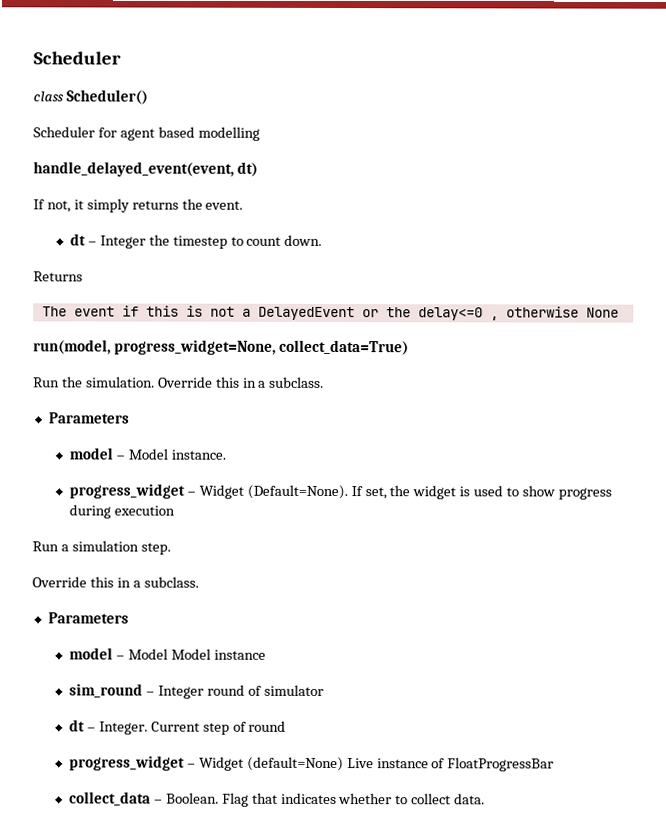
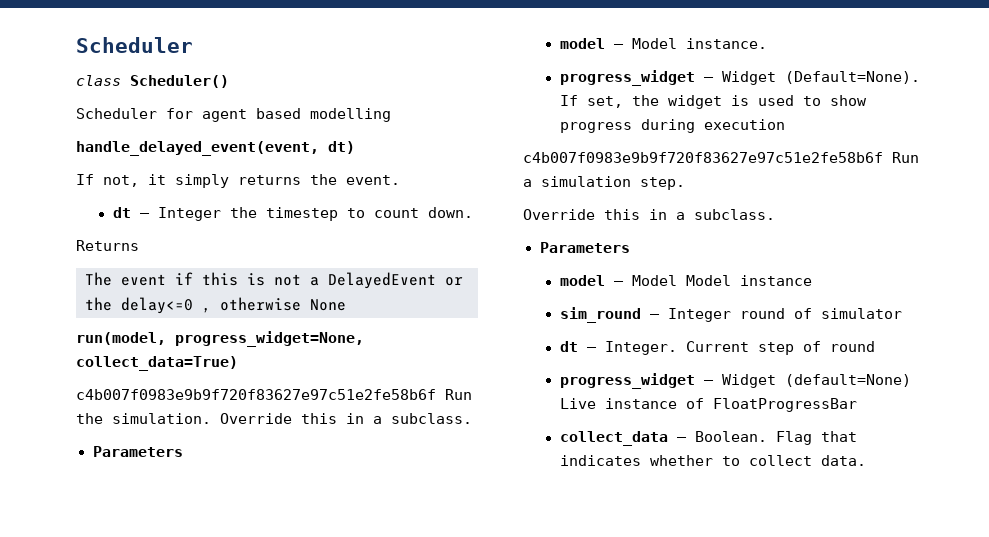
(409, 347) none -> [76,389,436,400] c4b007f0983e9b9f720f83627e97c51e2fe58b6f
(175, 510) none -> [523,152,883,163] c4b007f0983e9b9f720f83627e97c51e2fe58b6f

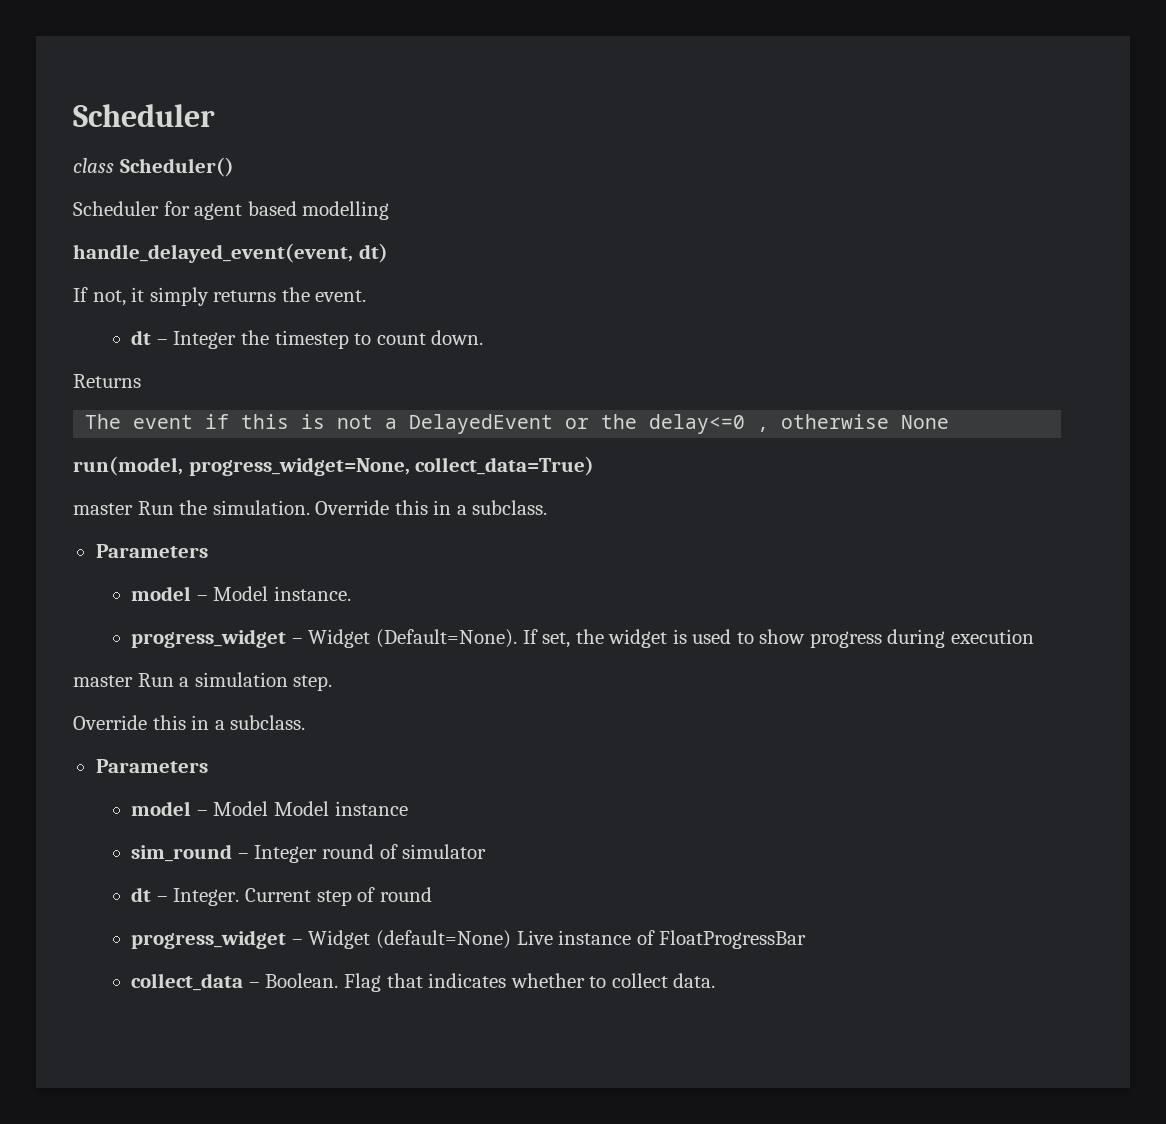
[76,389,436,400] c4b007f0983e9b9f720f83627e97c51e2fe58b6f -> [73,503,133,515] master
[523,152,883,163] c4b007f0983e9b9f720f83627e97c51e2fe58b6f -> [73,675,133,687] master

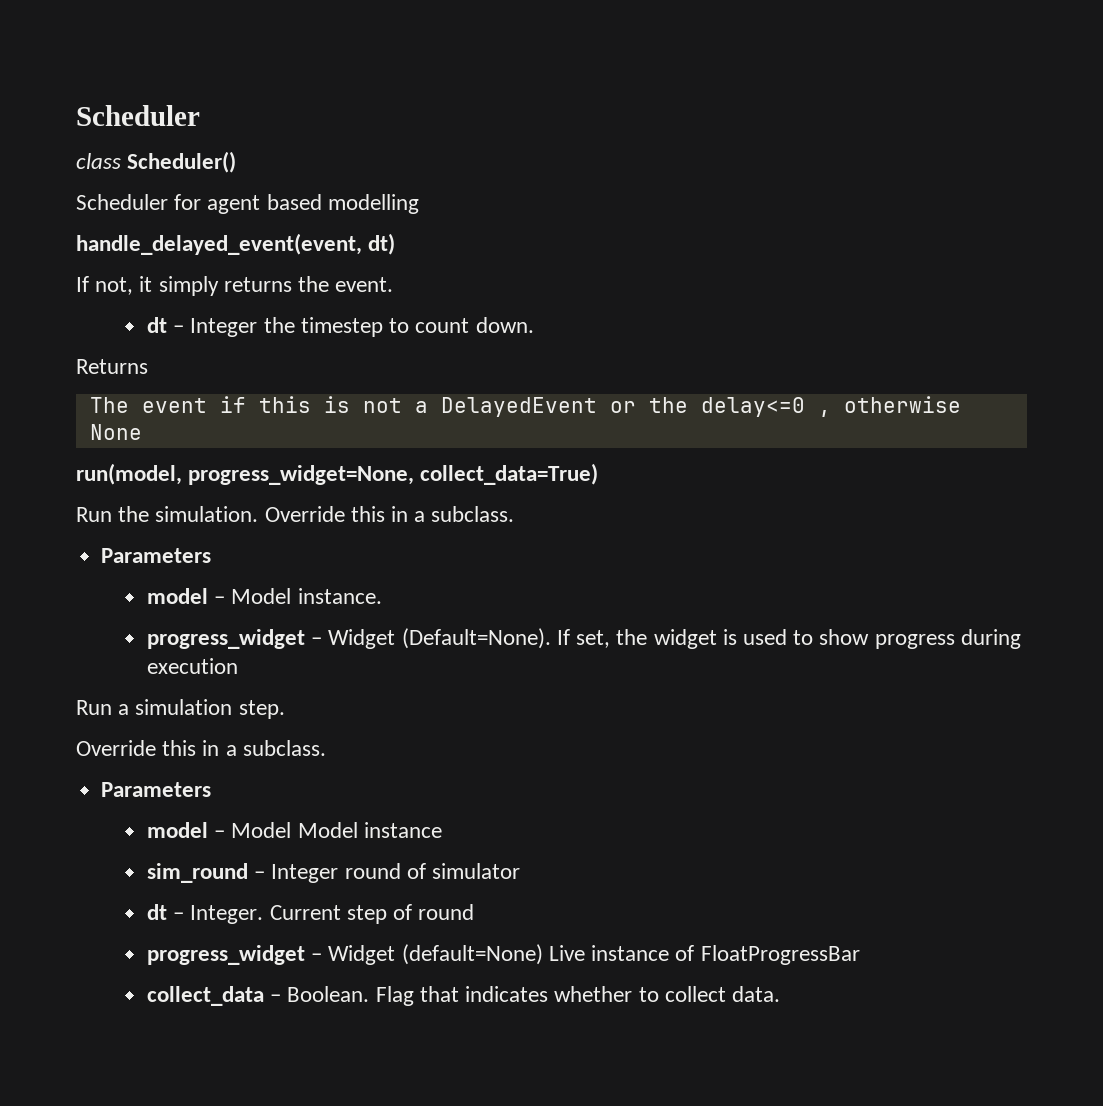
[73,503,133,515] master -> (599, 474) none
[73,675,133,687] master -> (239, 666) none

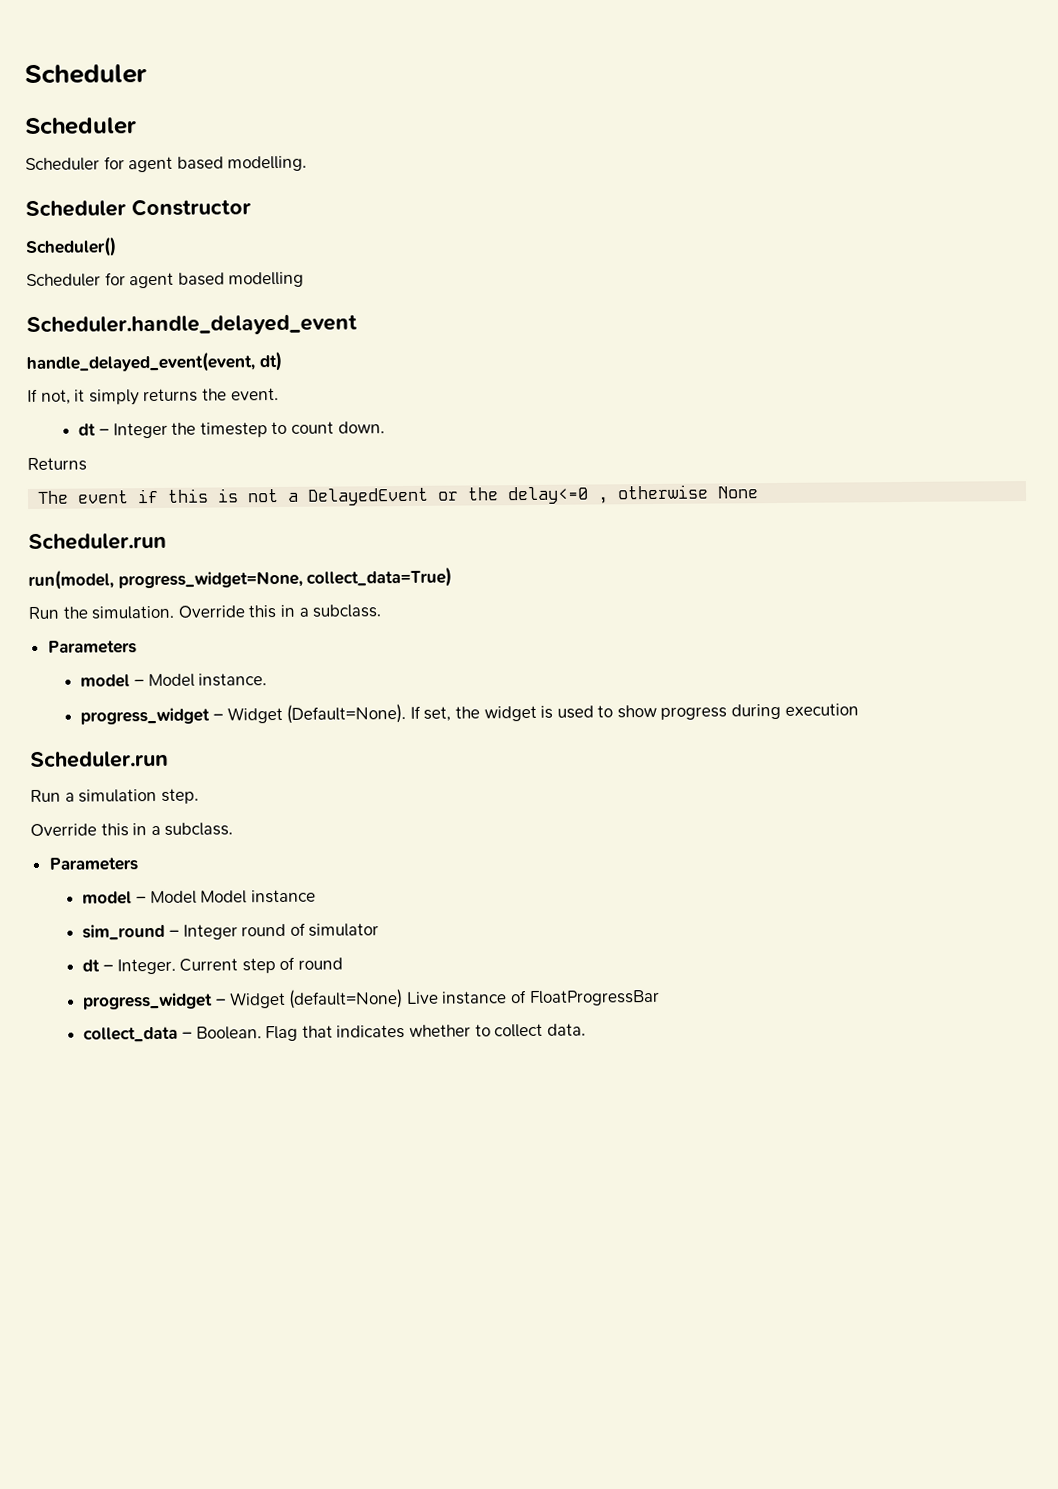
[76,105,200,126] [76,153,121,169] Scheduler // class -> [24,64,147,85] [24,117,137,136] [25,155,308,173] [25,198,251,218] Scheduler // Scheduler // Scheduler for agent based modelling. // Scheduler Constructor //
(419, 204) none -> [26,314,357,337] // Scheduler.handle_delayed_event
(142, 432) none -> [28,532,167,551] // Scheduler.run
(239, 666) none -> [30,750,169,769] // Scheduler.run

